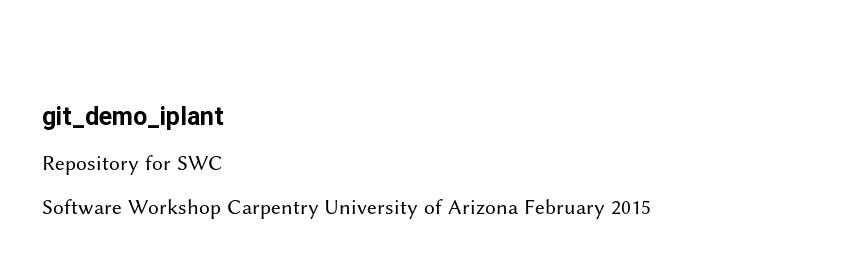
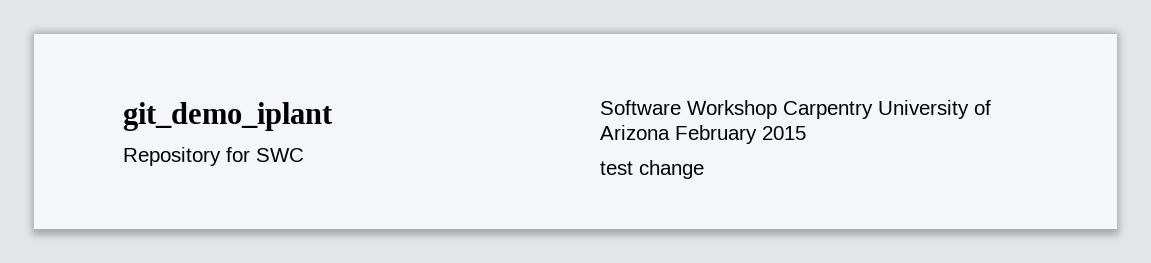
(651, 207) none -> [600,160,704,179] // test change

